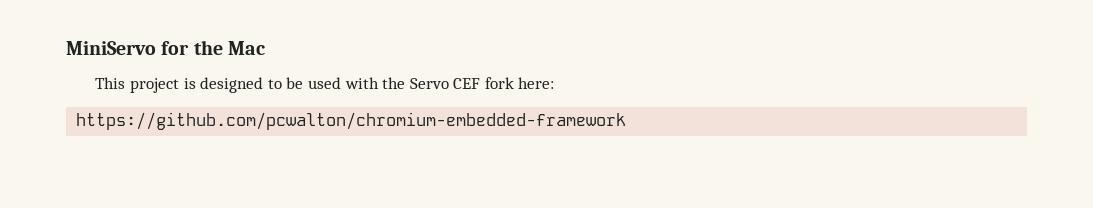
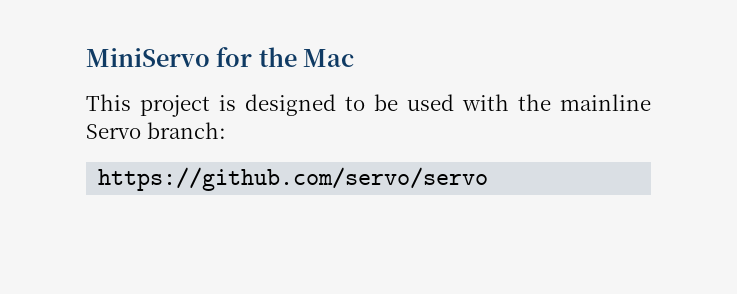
[409,77,555,89] [76,112,627,130] Servo CEF fork here: // https://github.com/pcwalton/chromium-embedded-framework -> [560,94,651,111] [86,122,226,139] [98,167,489,191] mainline Servo branch: // https://github.com/servo/servo

